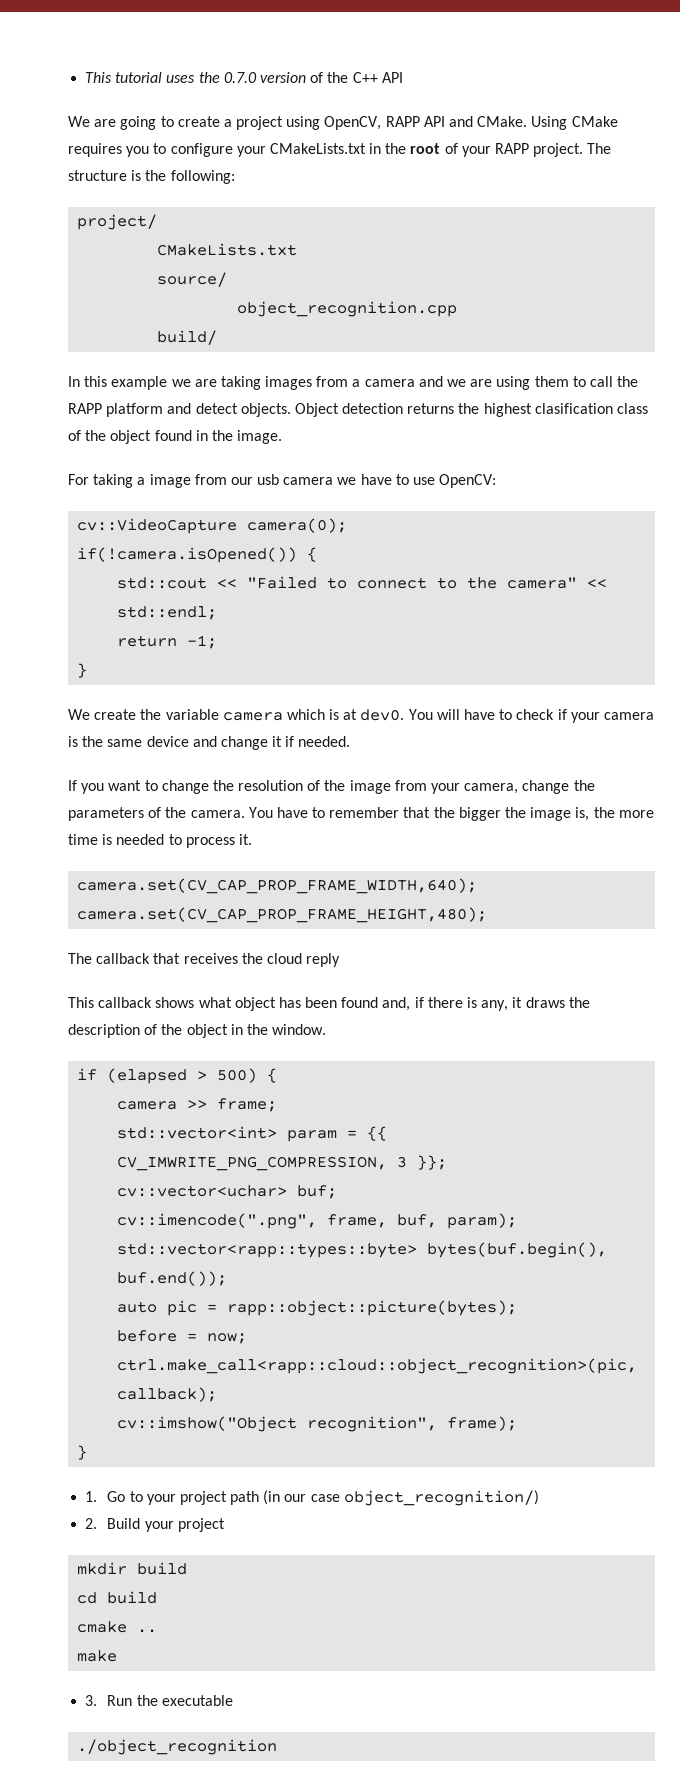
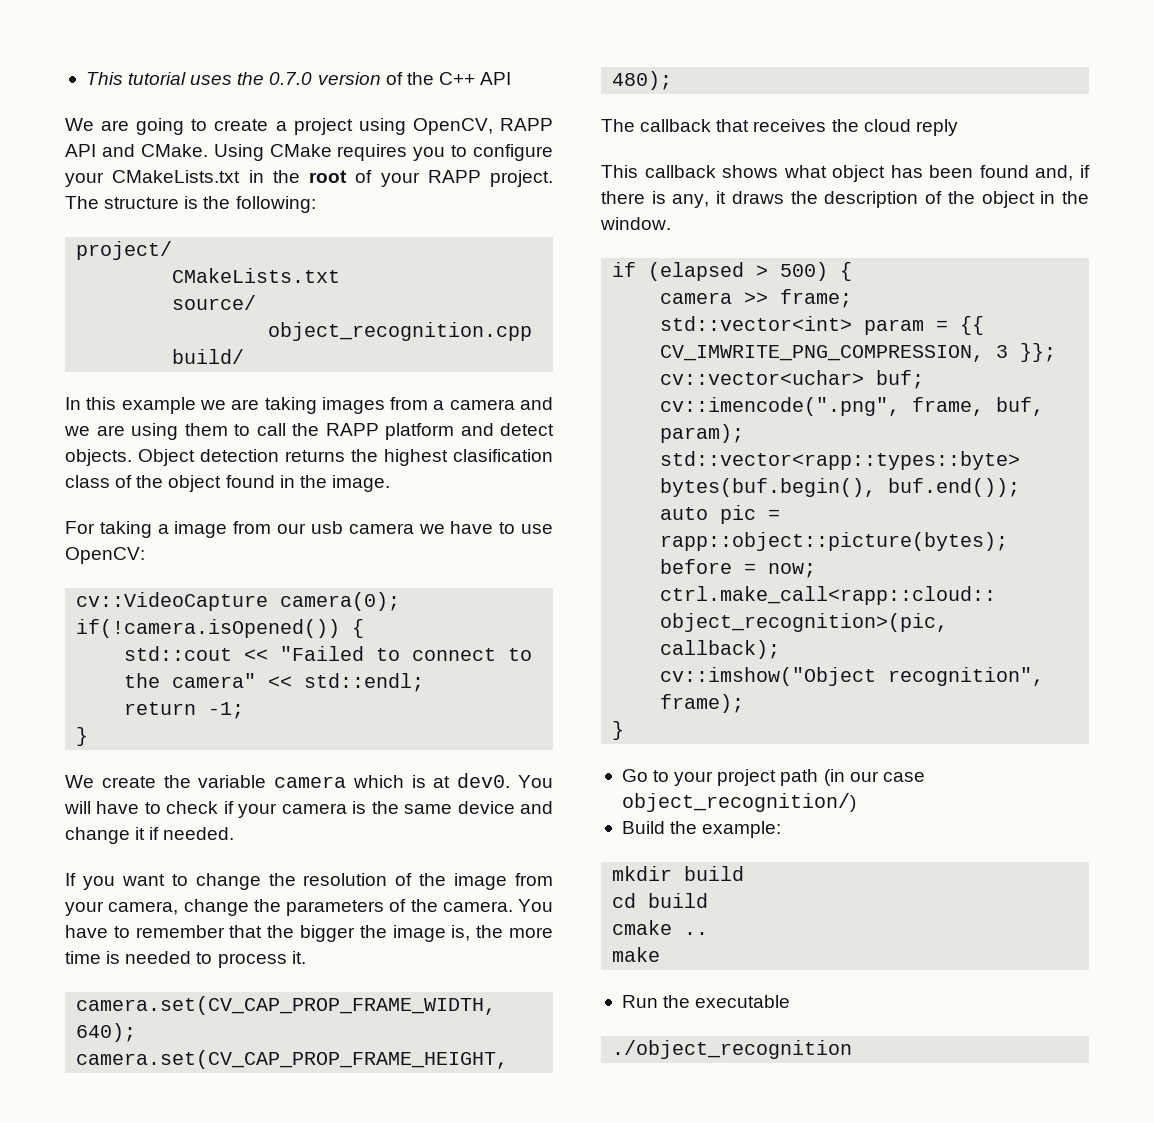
[85,1491,98,1502] 1. -> (625, 730) none
[85,1518,225,1532] 2. Build your project -> [621,821,782,838] Build the example:
[85,1695,98,1706] 3. -> (661, 954) none

